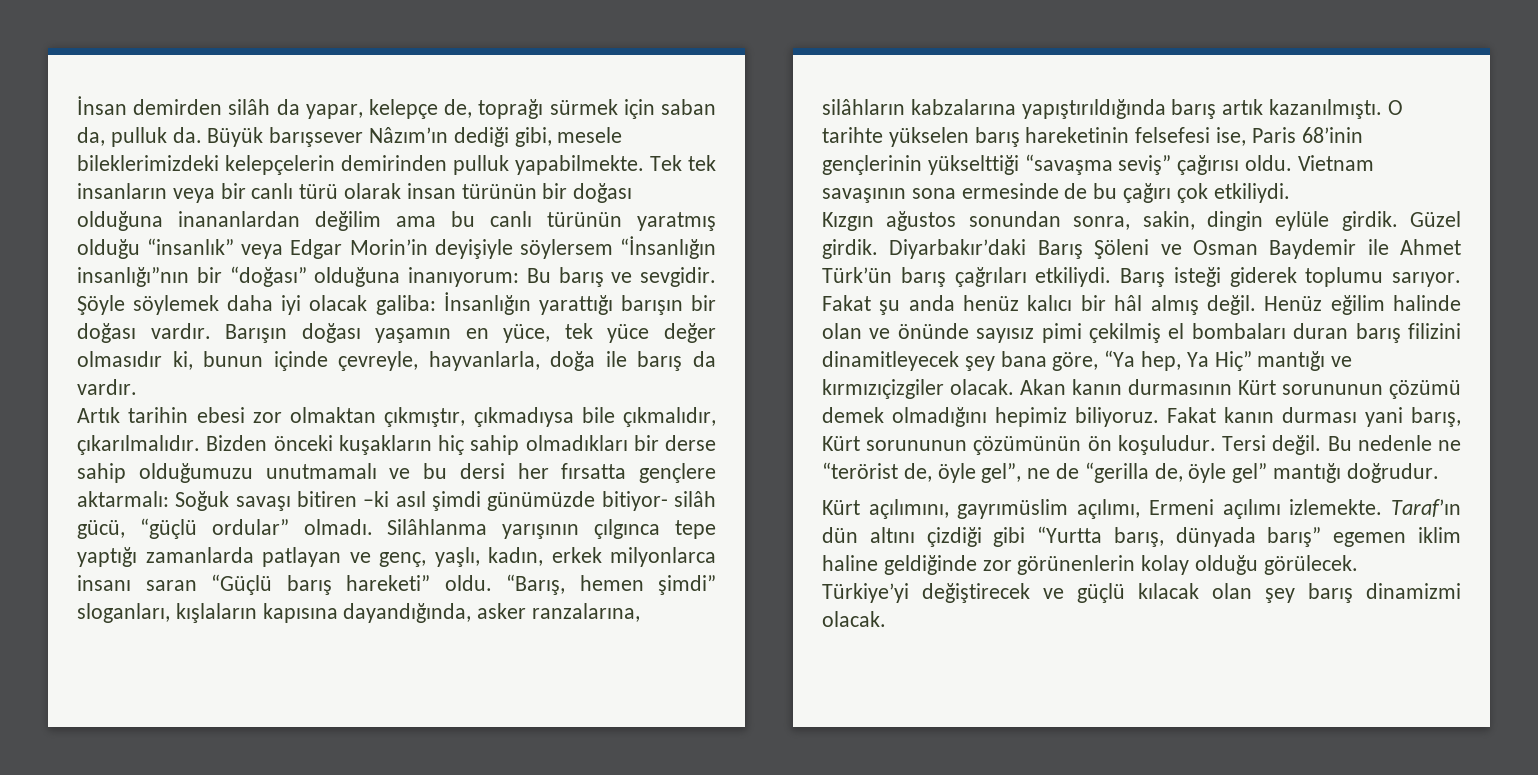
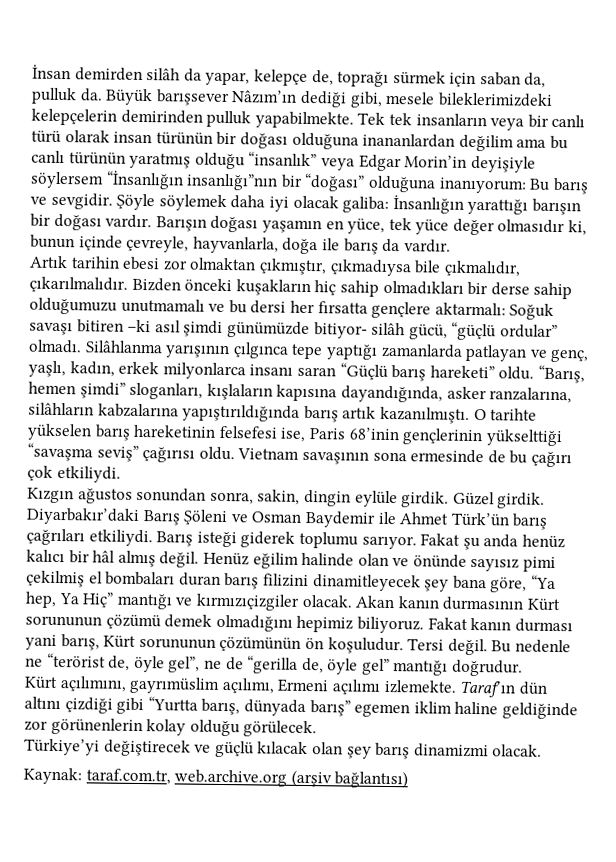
(886, 619) none -> [23,767,409,789] // Kaynak: taraf.com.tr, web.archive.org (arşiv bağlantısı)

